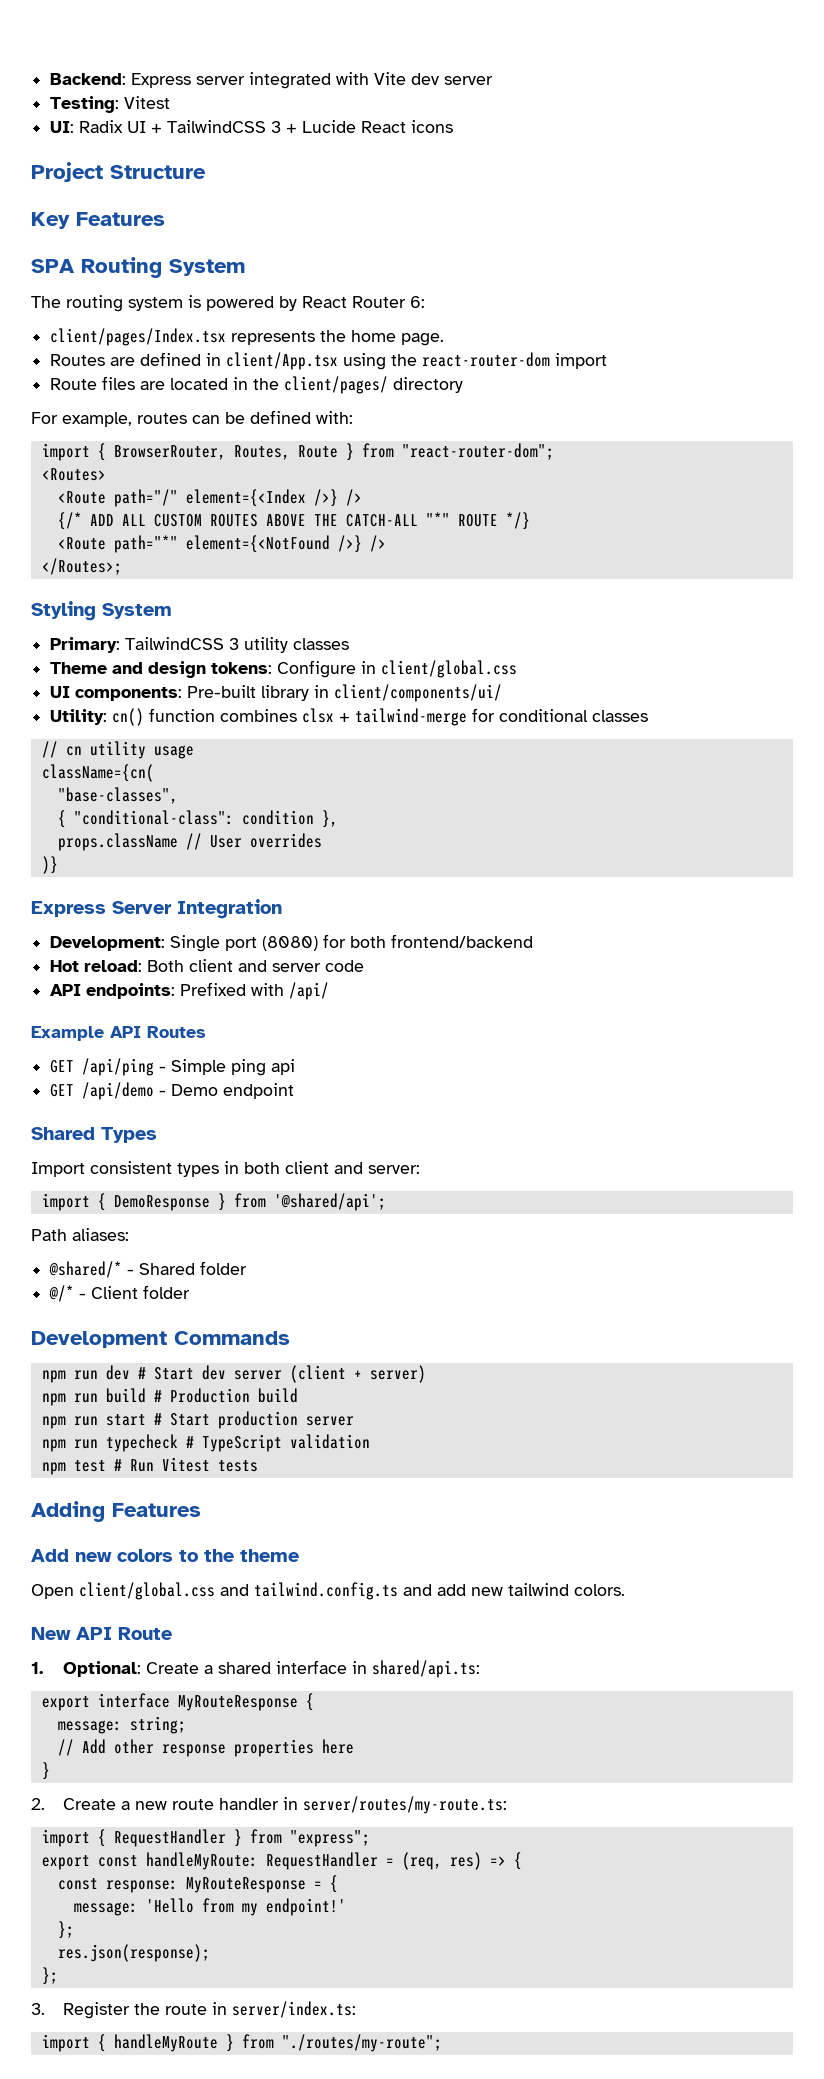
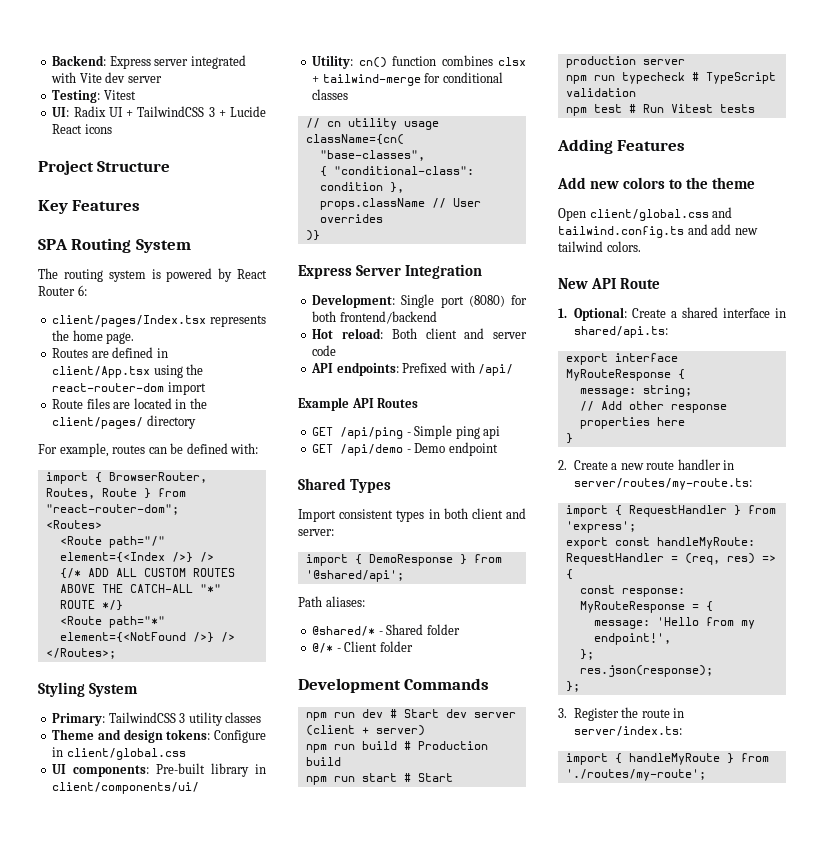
[289,1830,370,1847] "express"; -> [565,521,636,533] 'express';
[265,1898,346,1916] endpoint!' -> [593,633,671,645] endpoint!',
[281,2034,442,2052] "./routes/my-route"; -> [565,769,706,781] './routes/my-route';

